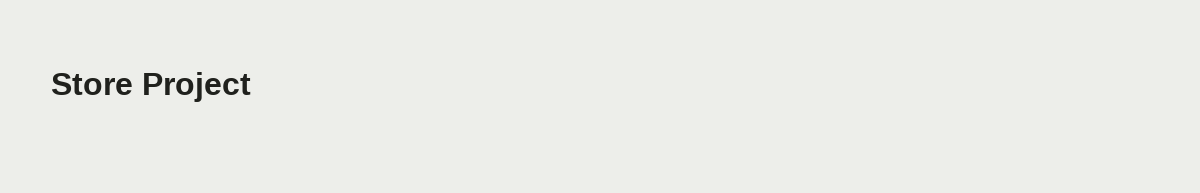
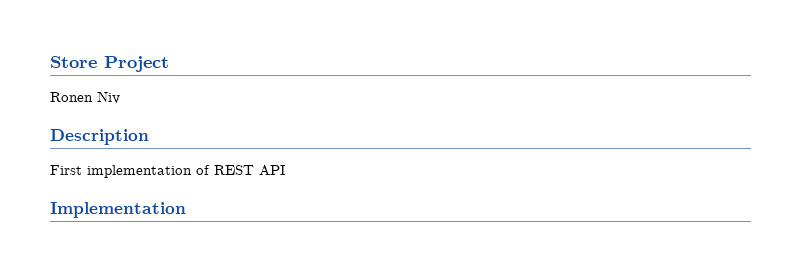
(251, 87) none -> [50,91,120,104] [50,129,149,145] [50,165,285,178] [50,202,186,218] // Ronen Niv // Description // First implementation of REST API // Implementation

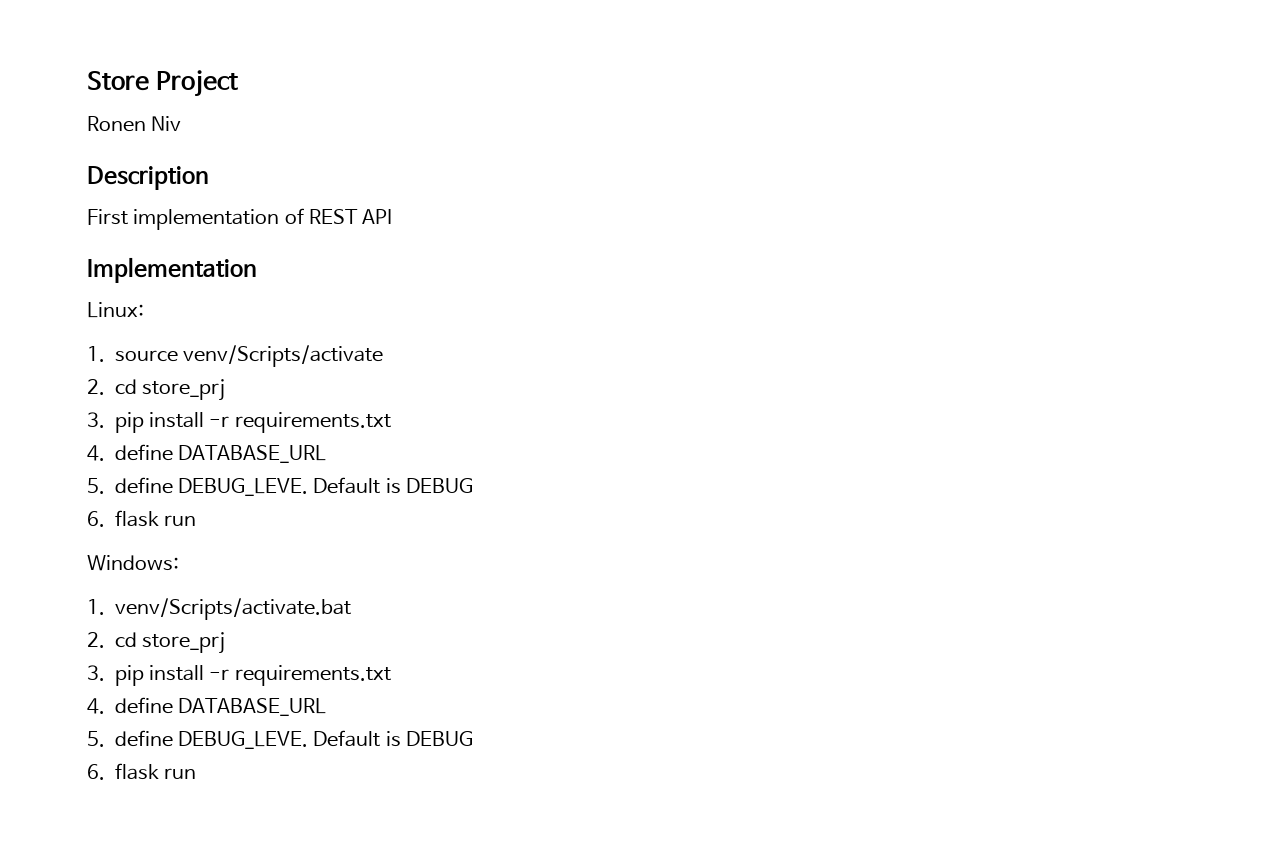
(186, 210) none -> [87,302,144,318] [87,345,384,367] [87,379,226,401] [87,412,391,433] [87,444,327,463] [87,477,473,496] [87,510,196,527] [87,555,179,571] [87,598,351,620] [87,632,226,654] [87,665,391,686] [87,697,327,716] [87,730,473,749] [87,763,196,780] // Linux: // 1. source venv/Scripts/activate // 2. cd store_prj // 3. pip install -r requirements.txt // 4. define DATABASE_URL // 5. define DEBUG_LEVE. Default is DEBUG // 6. flask run // Windows: // 1. venv/Scripts/activate.bat // 2. cd store_prj // 3. pip install -r requirements.txt // 4. define DATABASE_URL // 5. define DEBUG_LEVE. Default is DEBUG // 6. flask run

